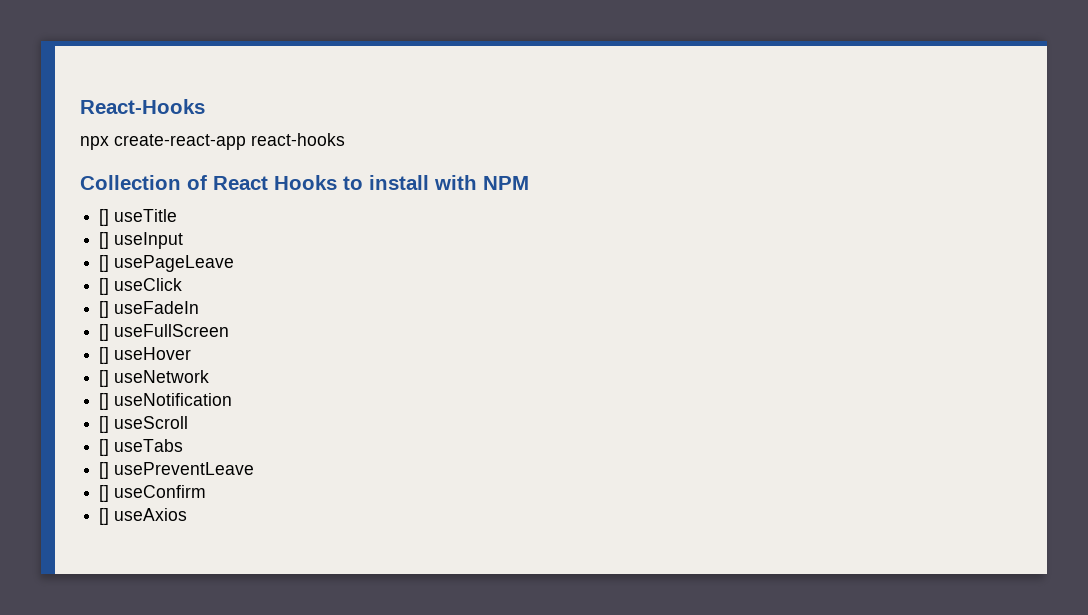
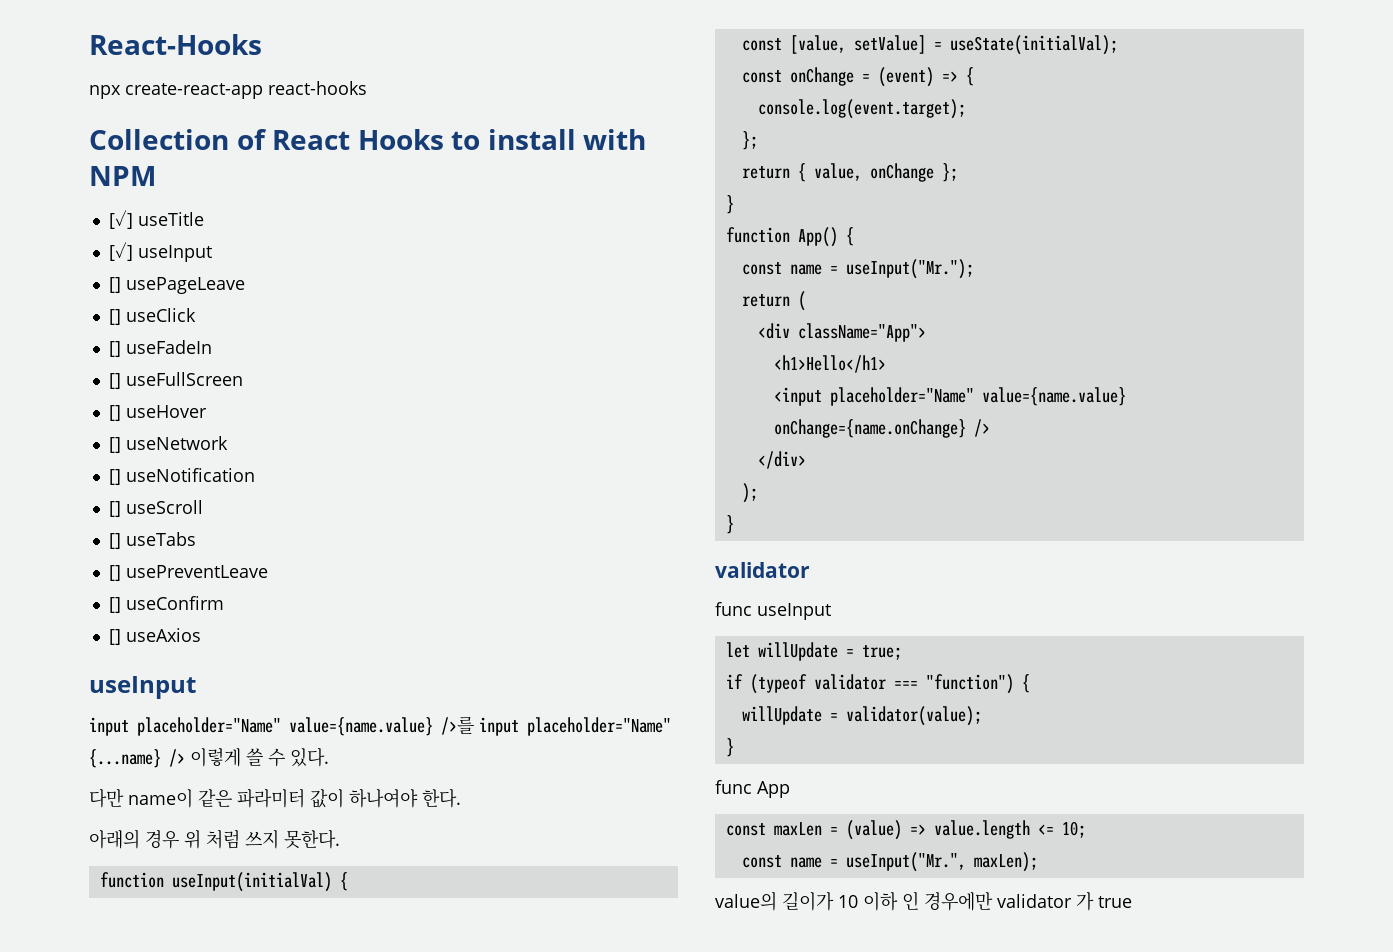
[99,209,110,226] [] -> [108,210,133,229] [✓]
[99,232,110,249] [] -> [108,242,133,261] [✓]
(188, 514) none -> [89,676,196,699] [89,716,671,736] [89,747,329,768] [89,788,461,808] [89,829,340,849] [99,872,348,892] [741,35,1118,55] [741,67,974,87] [757,99,966,119] [741,131,758,150] [741,163,958,182] [725,195,734,214] [725,227,854,247] [741,259,974,279] [741,291,806,311] [757,323,926,342] [773,355,886,373] [773,387,1126,406] [773,419,990,438] [757,451,806,469] [741,483,758,503] [725,515,734,534] [715,562,810,578] [715,602,831,620] [725,642,902,661] [725,674,1030,694] [741,706,982,726] [725,738,734,757] [715,780,790,798] [725,820,1086,840] [741,852,1038,872] [715,891,1132,911] // useInput // input placeholder="Name" value={name.value} />를 input placeholder="Name" {...name} /> 이렇게 쓸 수 있다. // 다만 name이 같은 파라미터 값이 하나여야 한다. // 아래의 경우 위 처럼 쓰지 못한다. // function useInput(initialVal) { // const [value, setValue] = useState(initialVal); // const onChange = (event) => { // console.log(event.target); // }; // return { value, onChange }; // } // function App() { // const name = useInput("Mr."); // return ( // <div className="App"> // <h1>Hello</h1> // <input placeholder="Name" value={name.value} onChange={name.onChange} /> // </div> // ); // } // validator // func useInput // let willUpdate = true; // if (typeof validator === "function") { // willUpdate = validator(value); // } // func App // const maxLen = (value) => value.length <= 10; // const name = useInput("Mr.", maxLen); // value의 길이가 10 이하 인 경우에만 validator 가 true

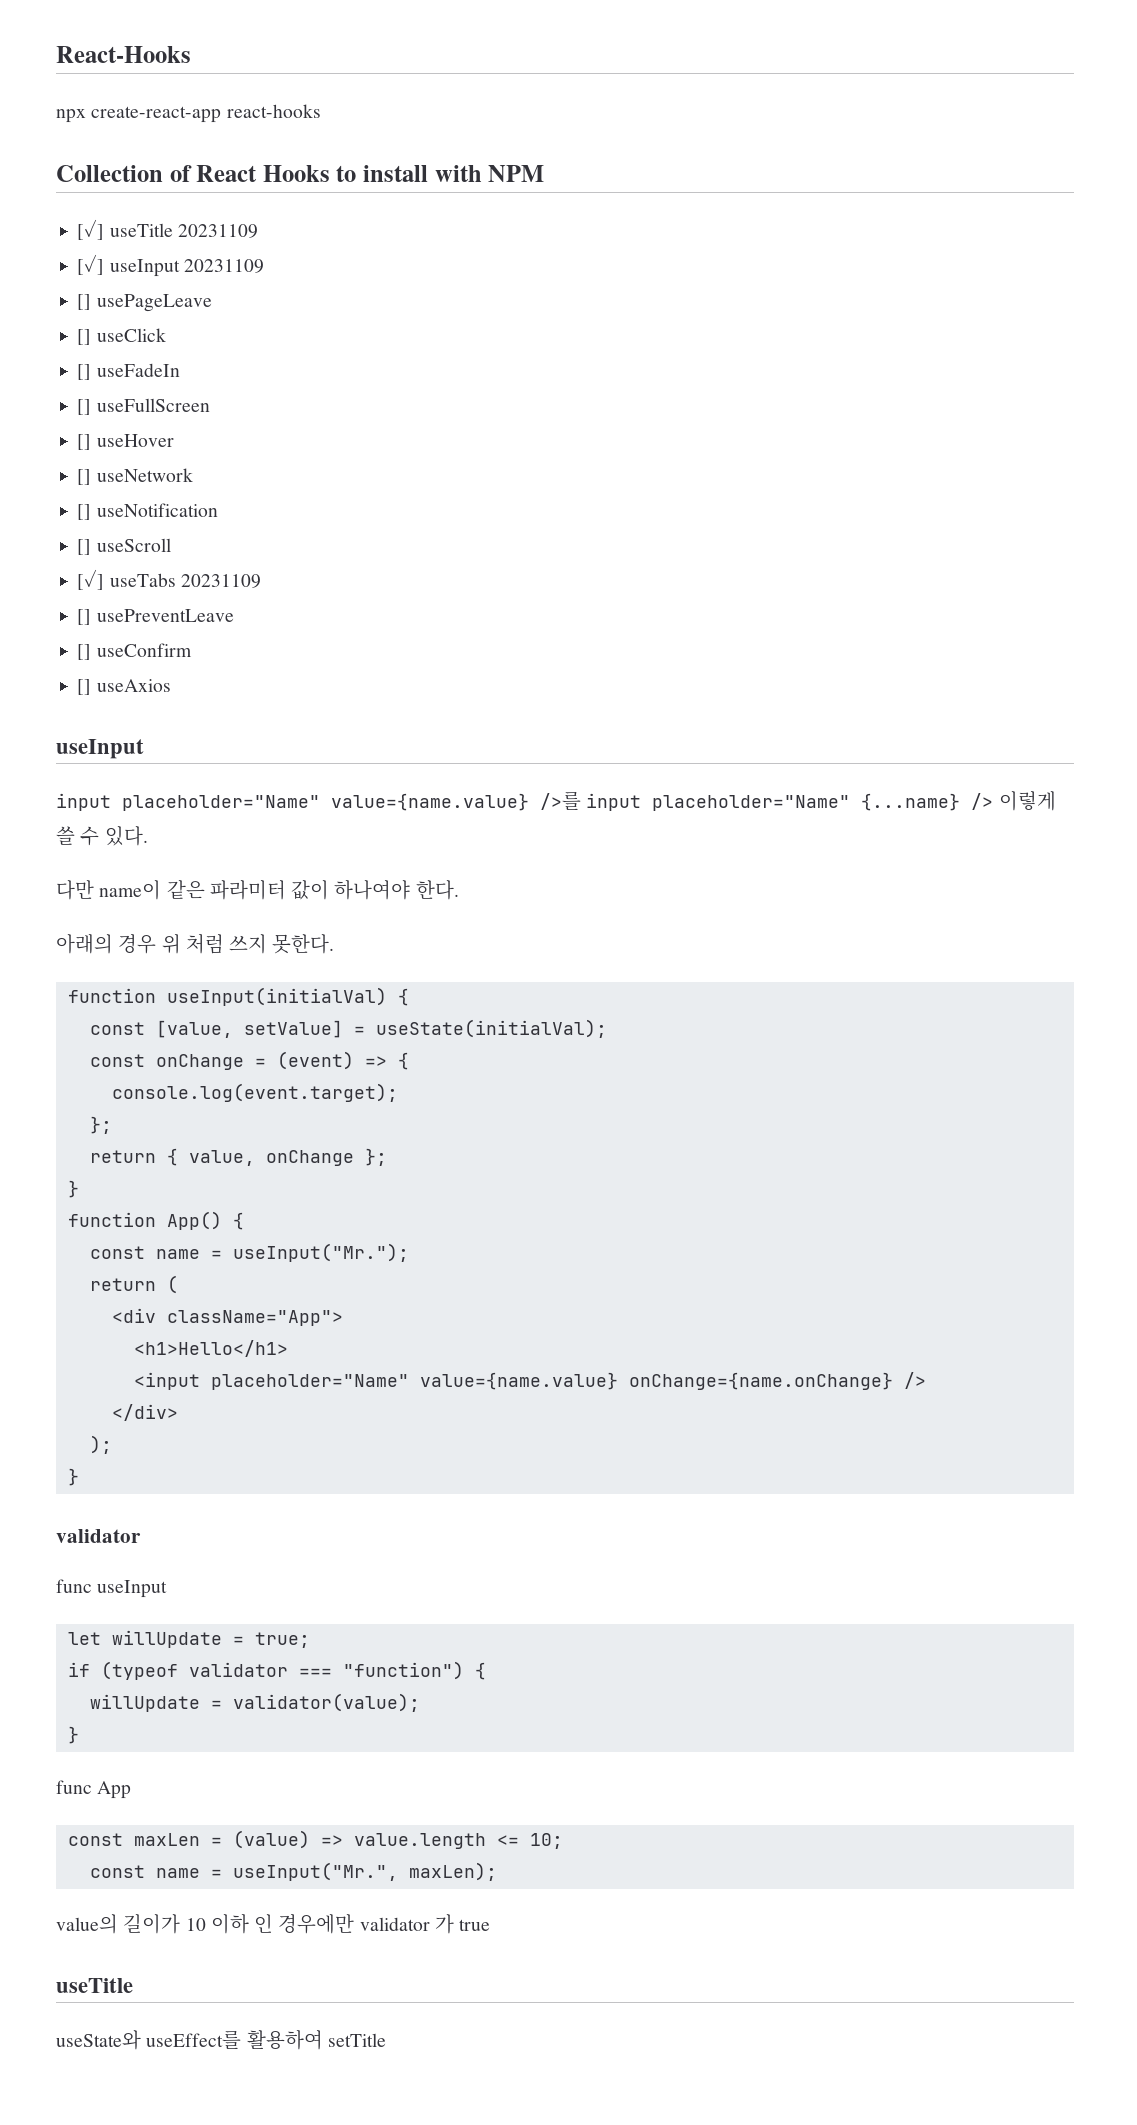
(204, 219) none -> [177,224,258,238] 20231109
(212, 253) none -> [183,259,264,273] 20231109
[108,533,121,549] [] -> [77,569,105,590] [✓]
(196, 539) none -> [180,574,261,588] 20231109
(1132, 902) none -> [56,1978,133,1993] [56,2030,386,2050] // useTitle // useState와 useEffect를 활용하여 setTitle

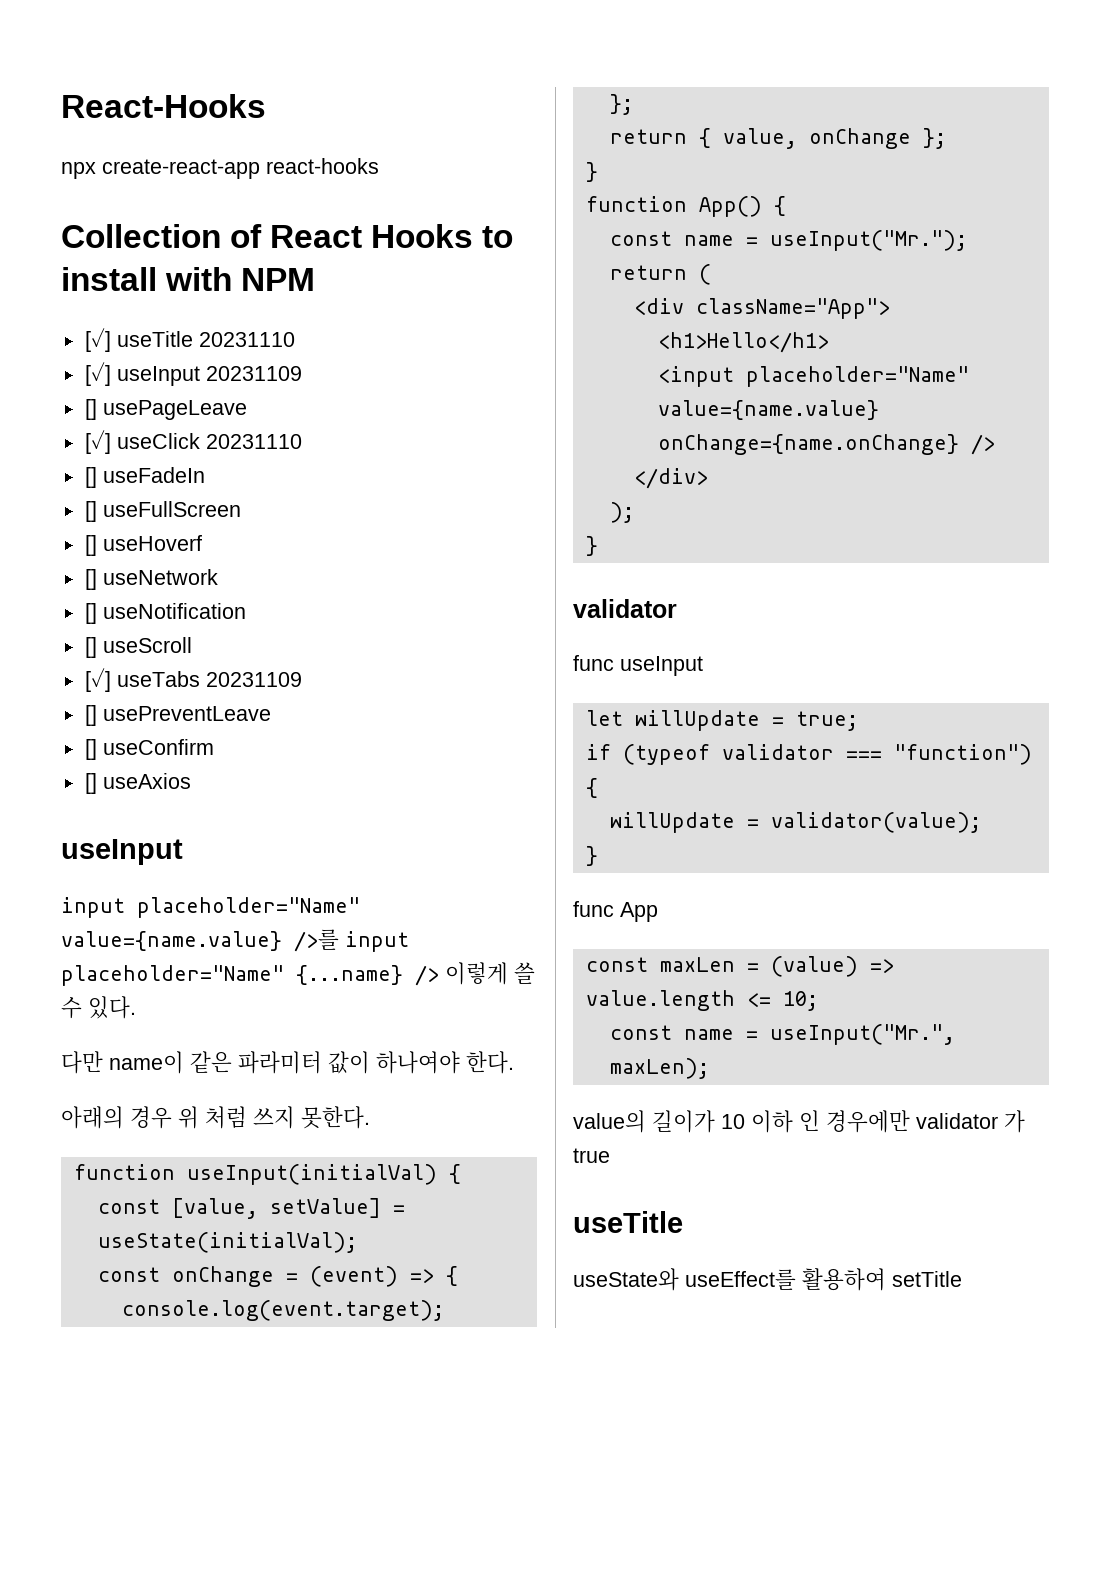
[177,224,258,238] 20231109 -> [198,332,295,347] 20231110
[77,329,92,345] [] -> [84,430,111,454] [✓]
(166, 335) none -> [205,434,302,449] 20231110
[96,434,174,447] useHover -> [102,535,202,551] useHoverf

